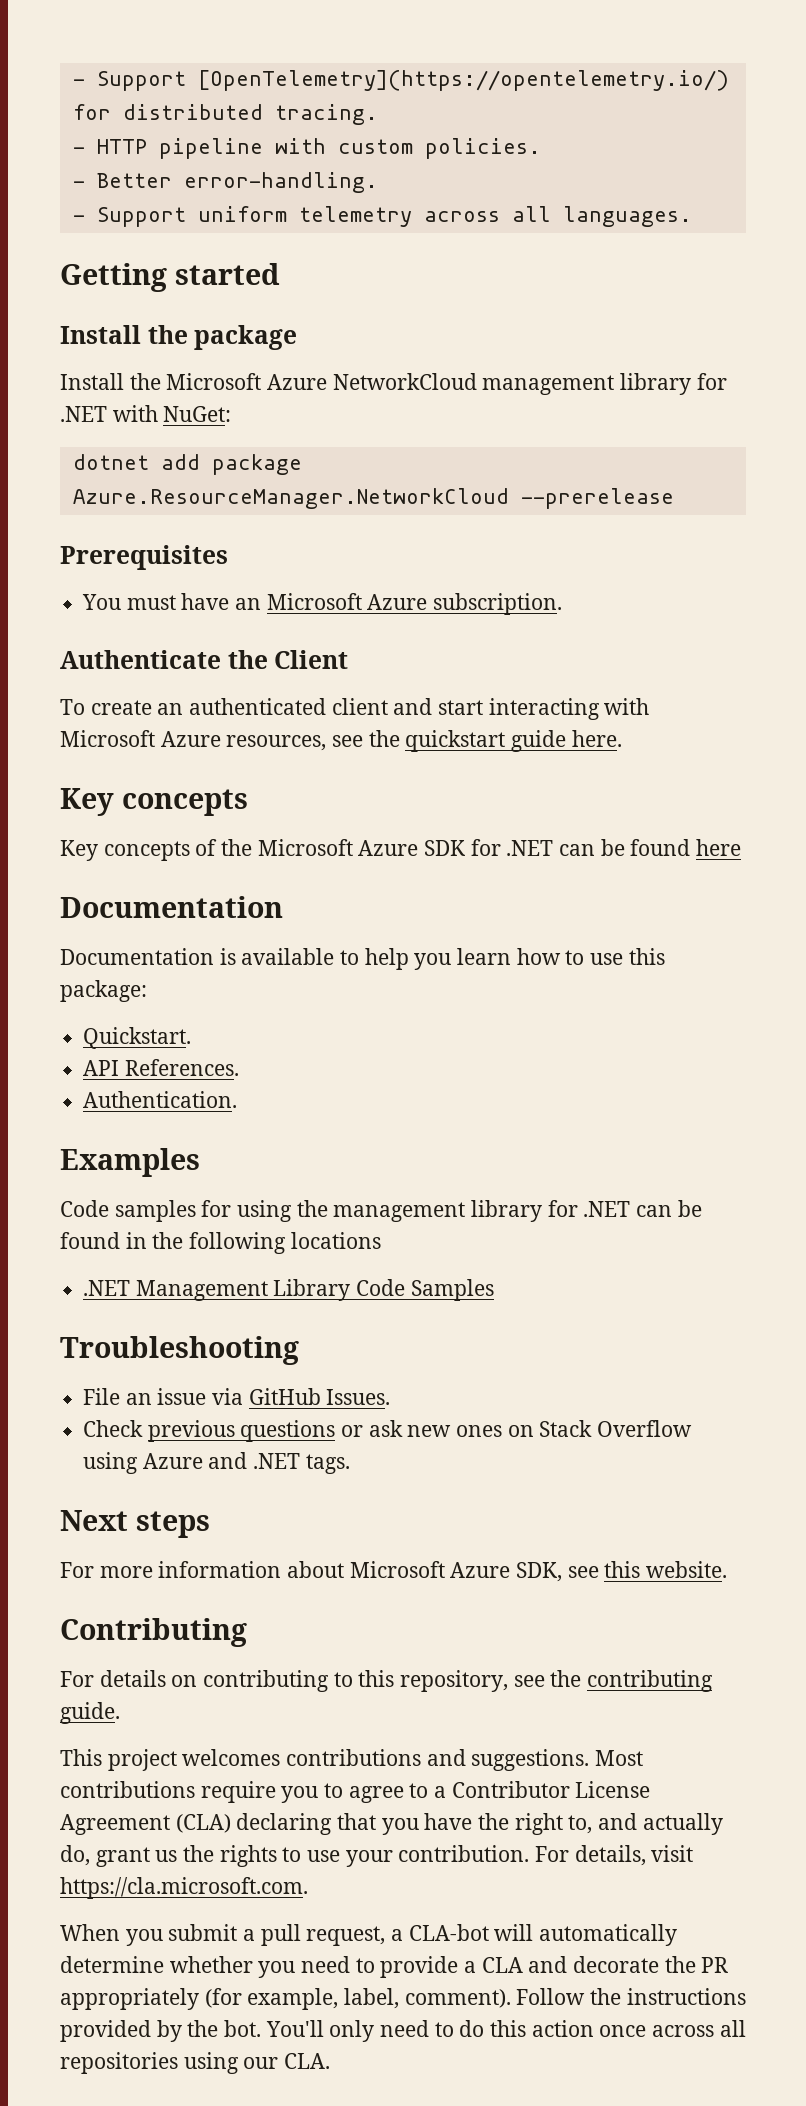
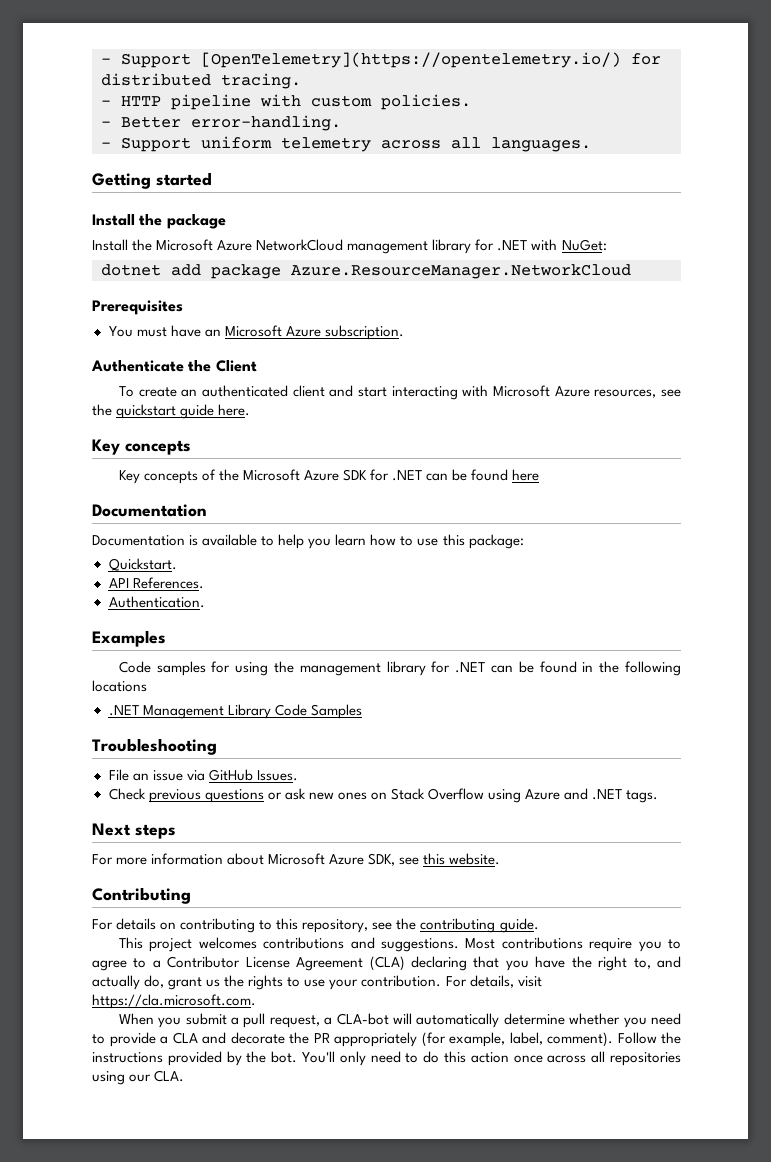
[520,488,674,509] --prerelease -> (631, 271) none

